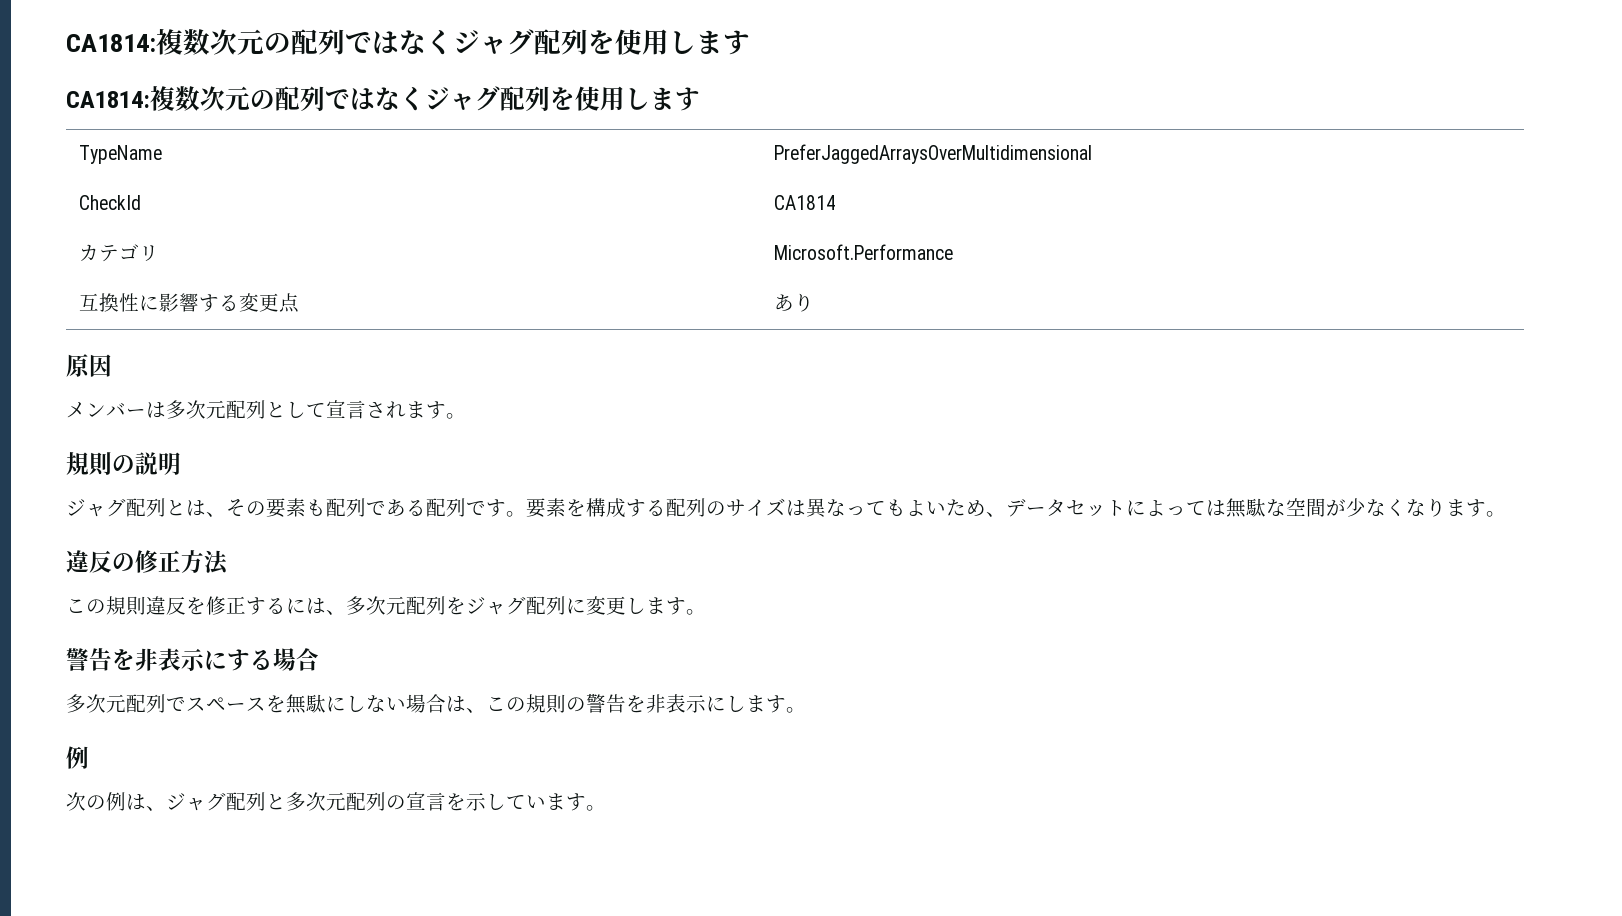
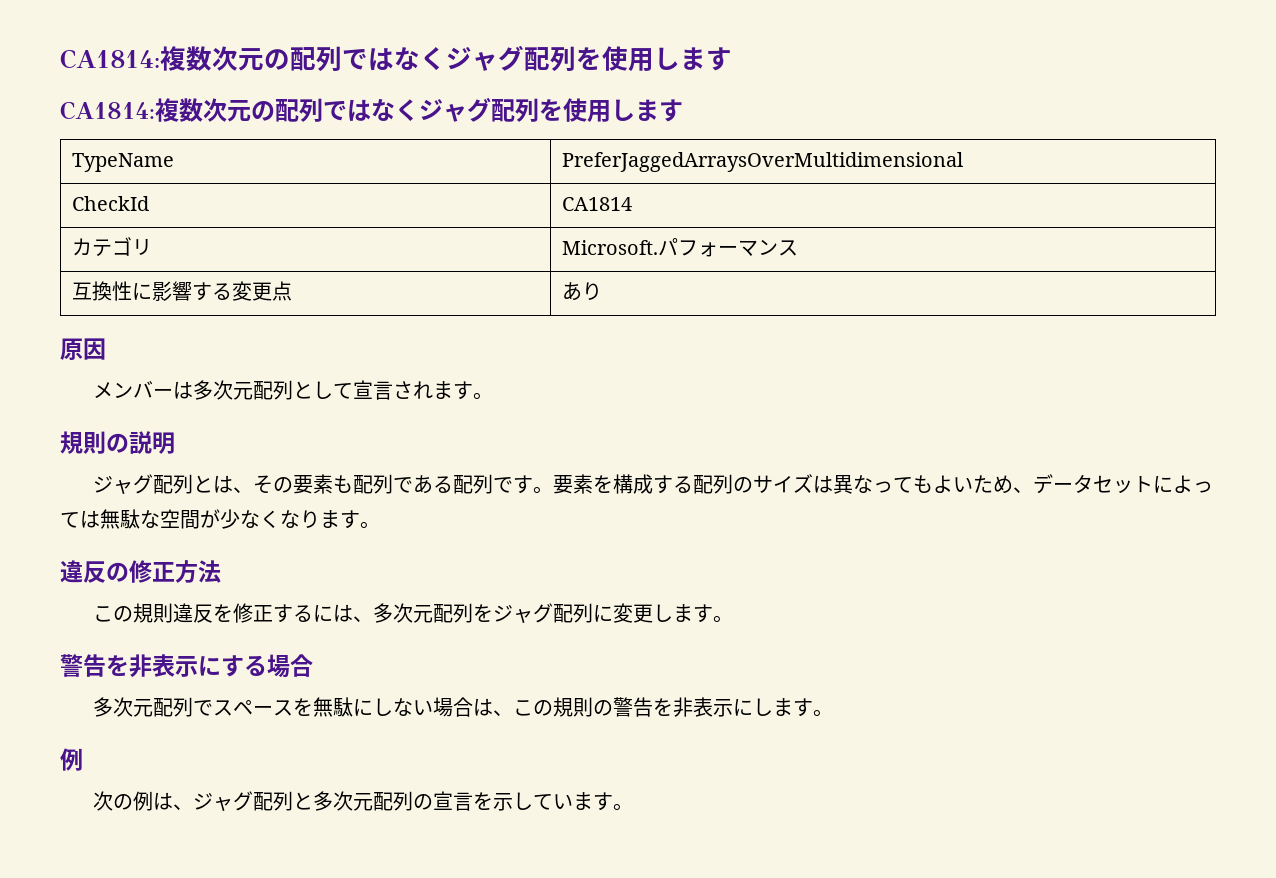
[773,244,953,260] Microsoft.Performance -> [561,238,798,257] Microsoft.パフォーマンス

